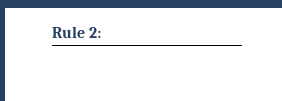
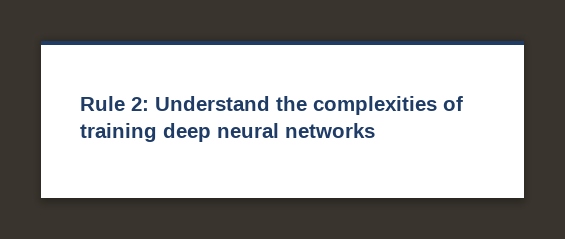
(102, 32) none -> [155,96,463,115] [80,123,375,142] Understand the complexities of training deep neural networks

